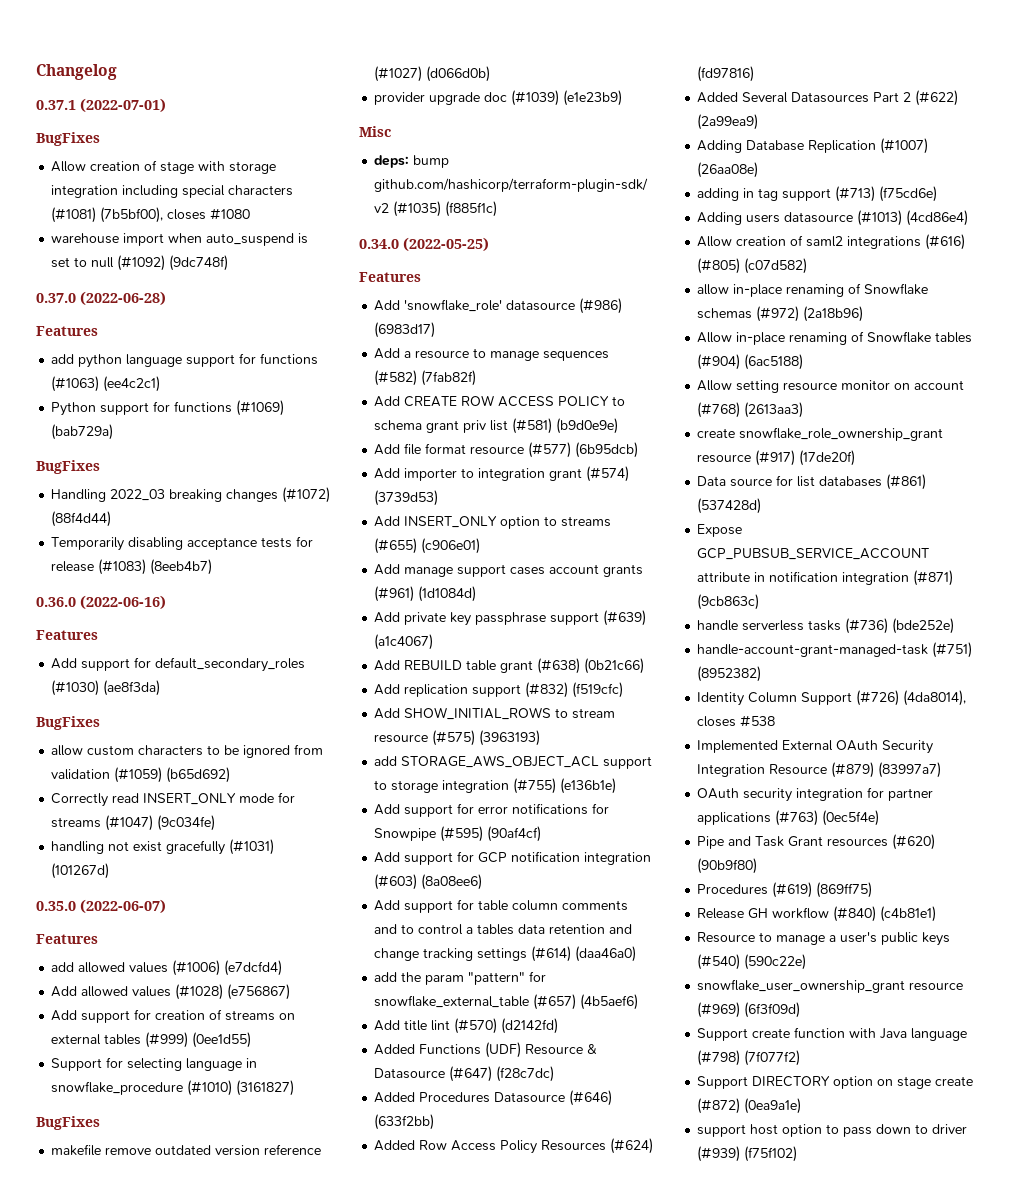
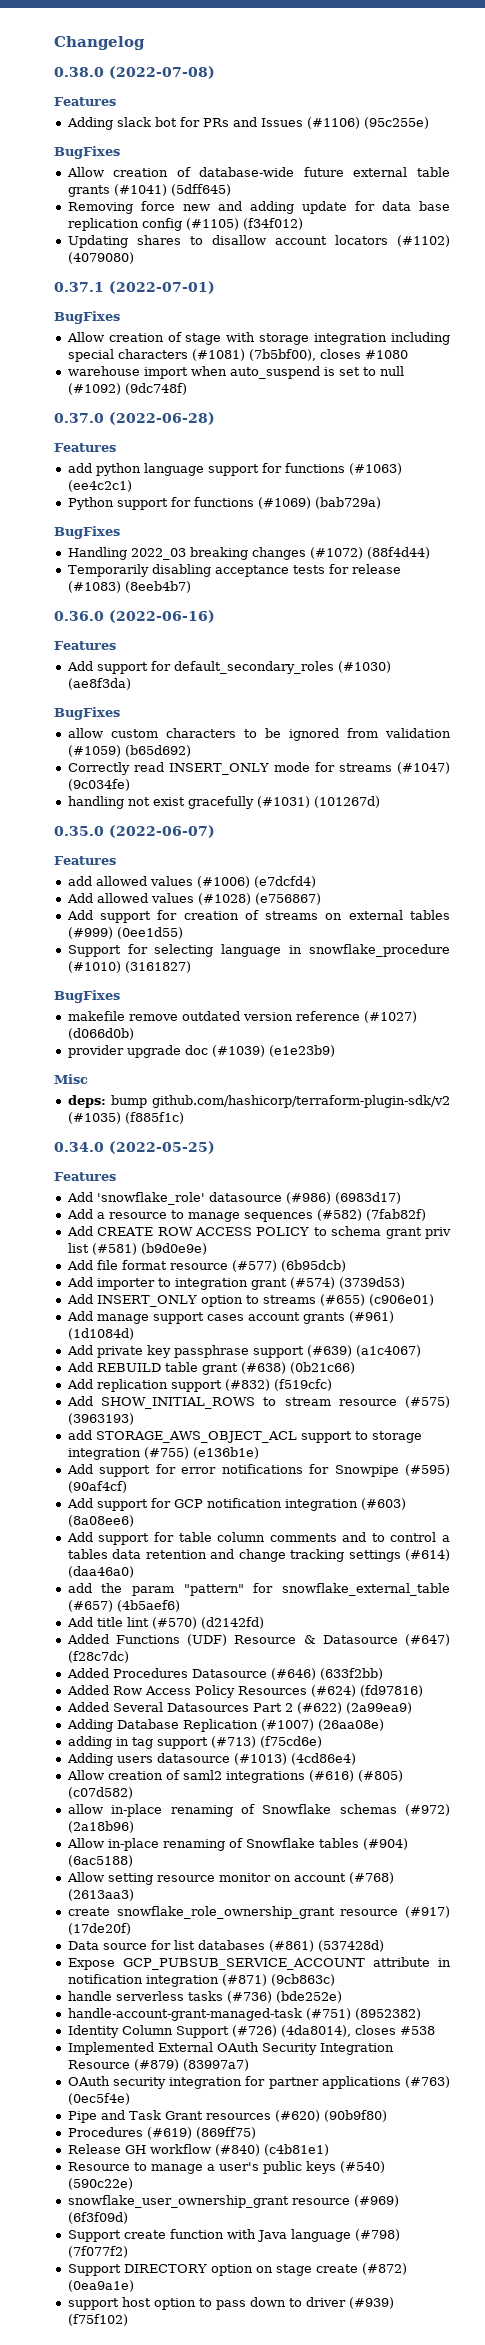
(117, 72) none -> [54,66,215,79] [54,97,116,106] [66,117,429,130] [54,146,120,159] [66,167,450,177] [67,184,231,197] [67,201,450,214] [67,218,303,231] [67,235,450,248] [67,252,134,264] // 0.38.0 (2022-07-08) // Features // Adding slack bot for PRs and Issues (#1106) (95c255e) // BugFixes // Allow creation of database-wide future external table grants (#1041) (5dff645) // Removing force new and adding update for data base replication config (#1105) (f34f012) // Updating shares to disallow account locators (#1102) (4079080)

